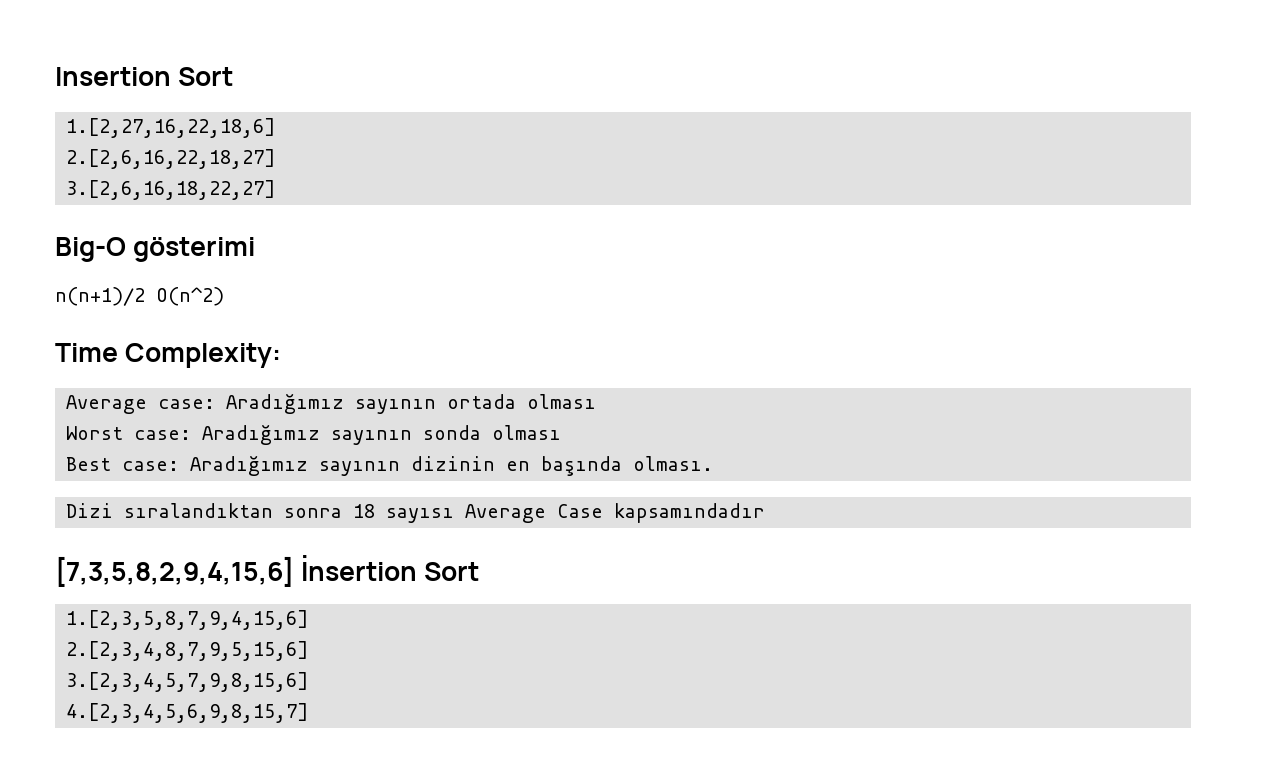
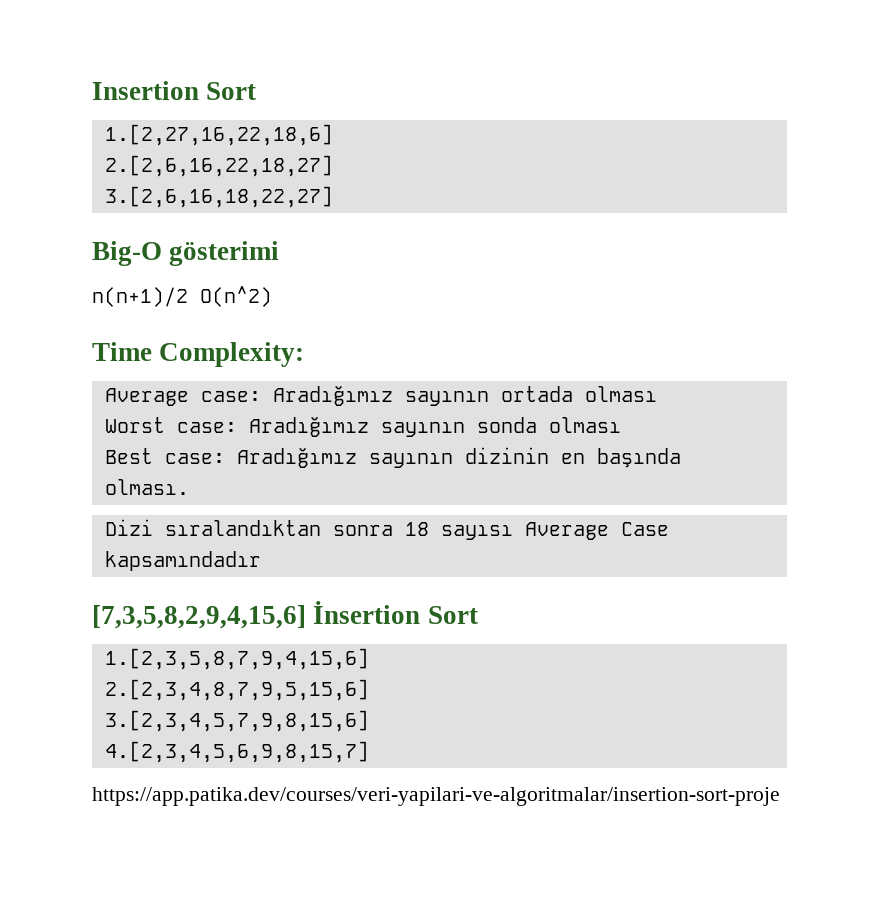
(310, 713) none -> [92,787,780,806] // https://app.patika.dev/courses/veri-yapilari-ve-algoritmalar/insertion-sort-proje

